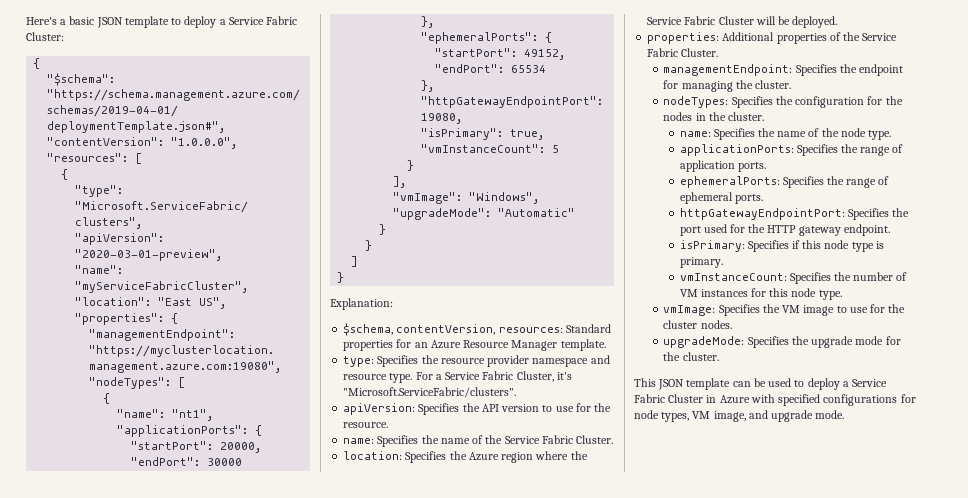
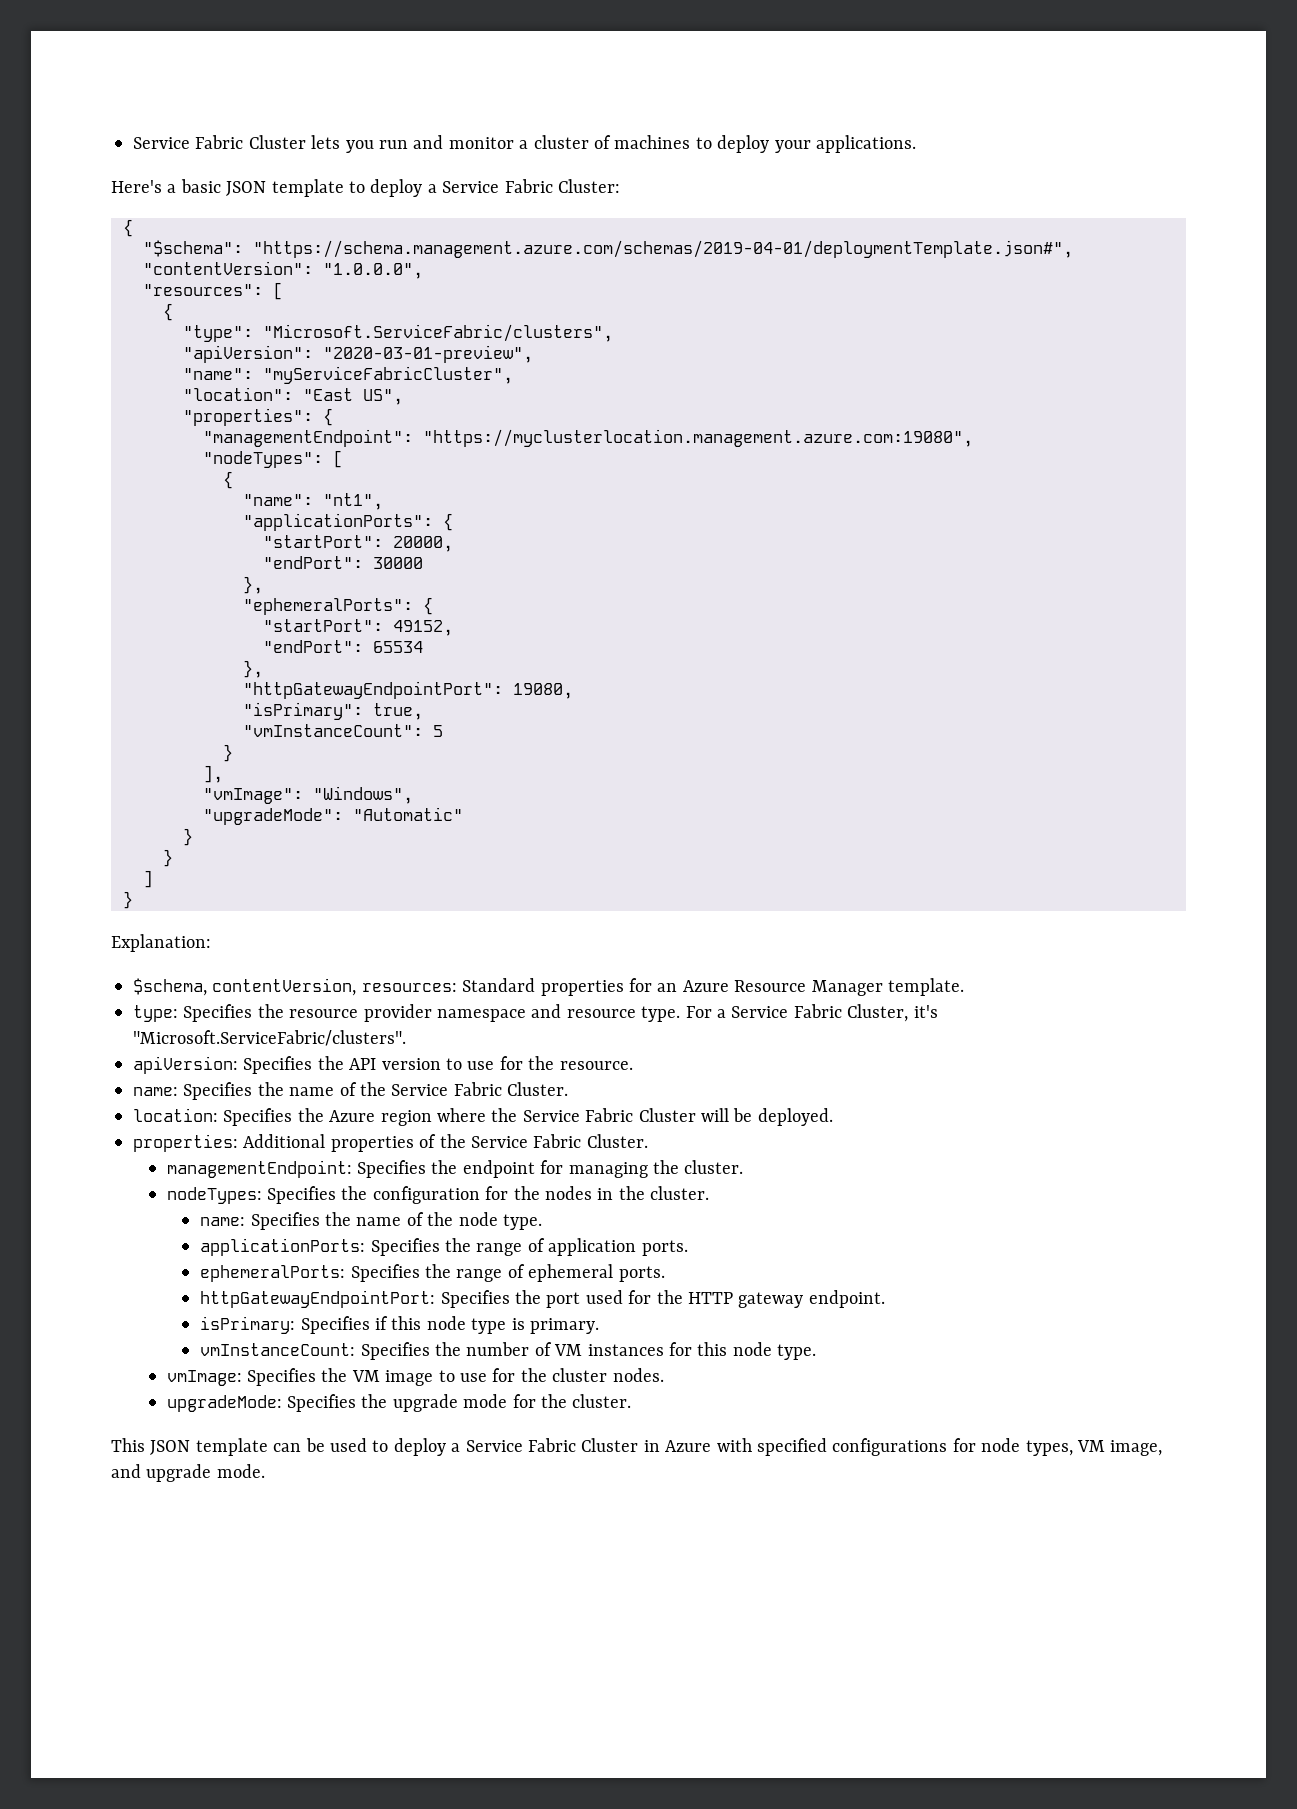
(26, 21) none -> [133,135,916,153] Service Fabric Cluster lets you run and monitor a cluster of machines to deploy your applications. //

